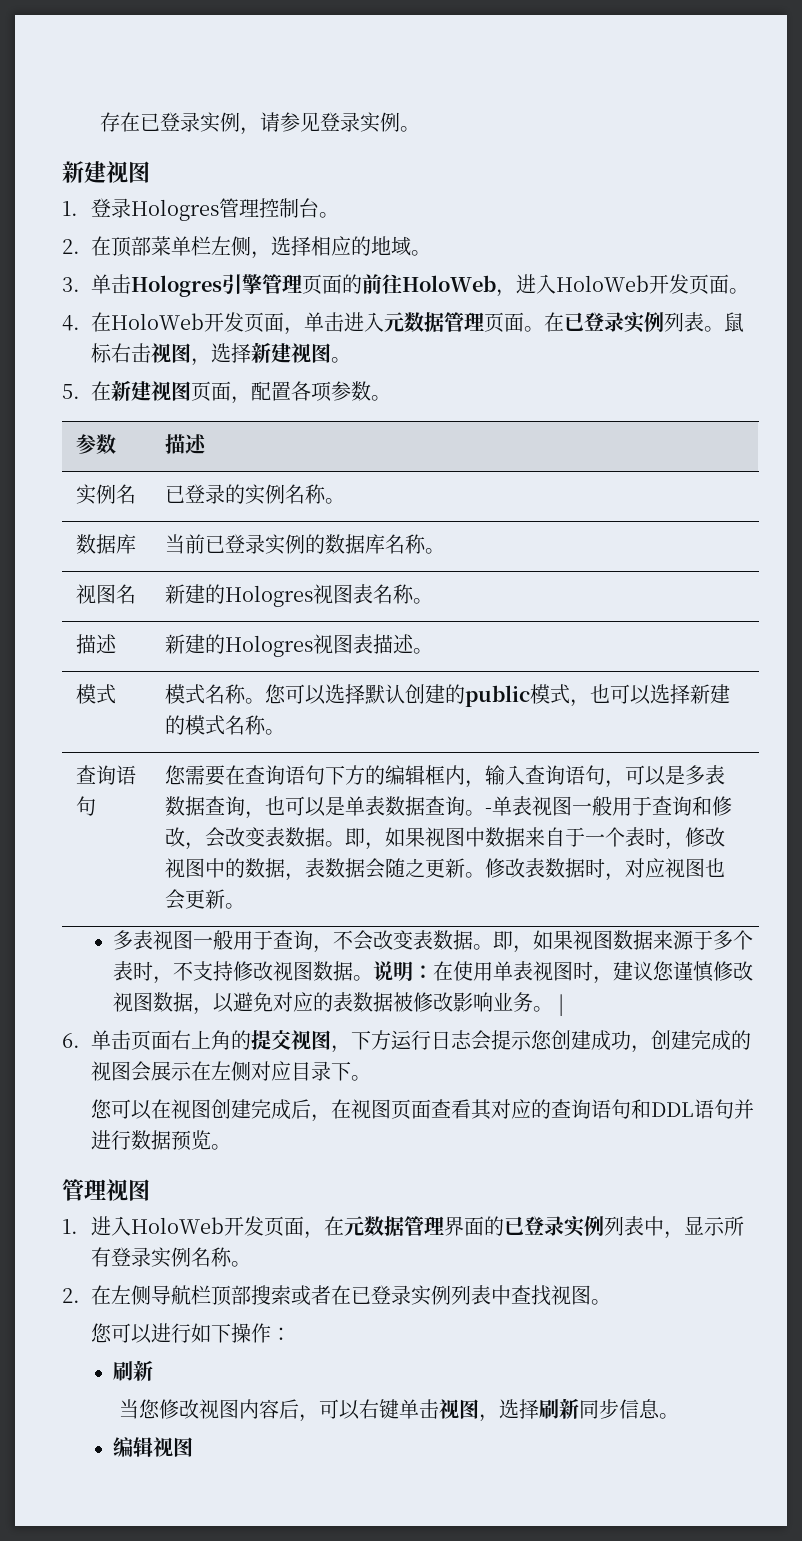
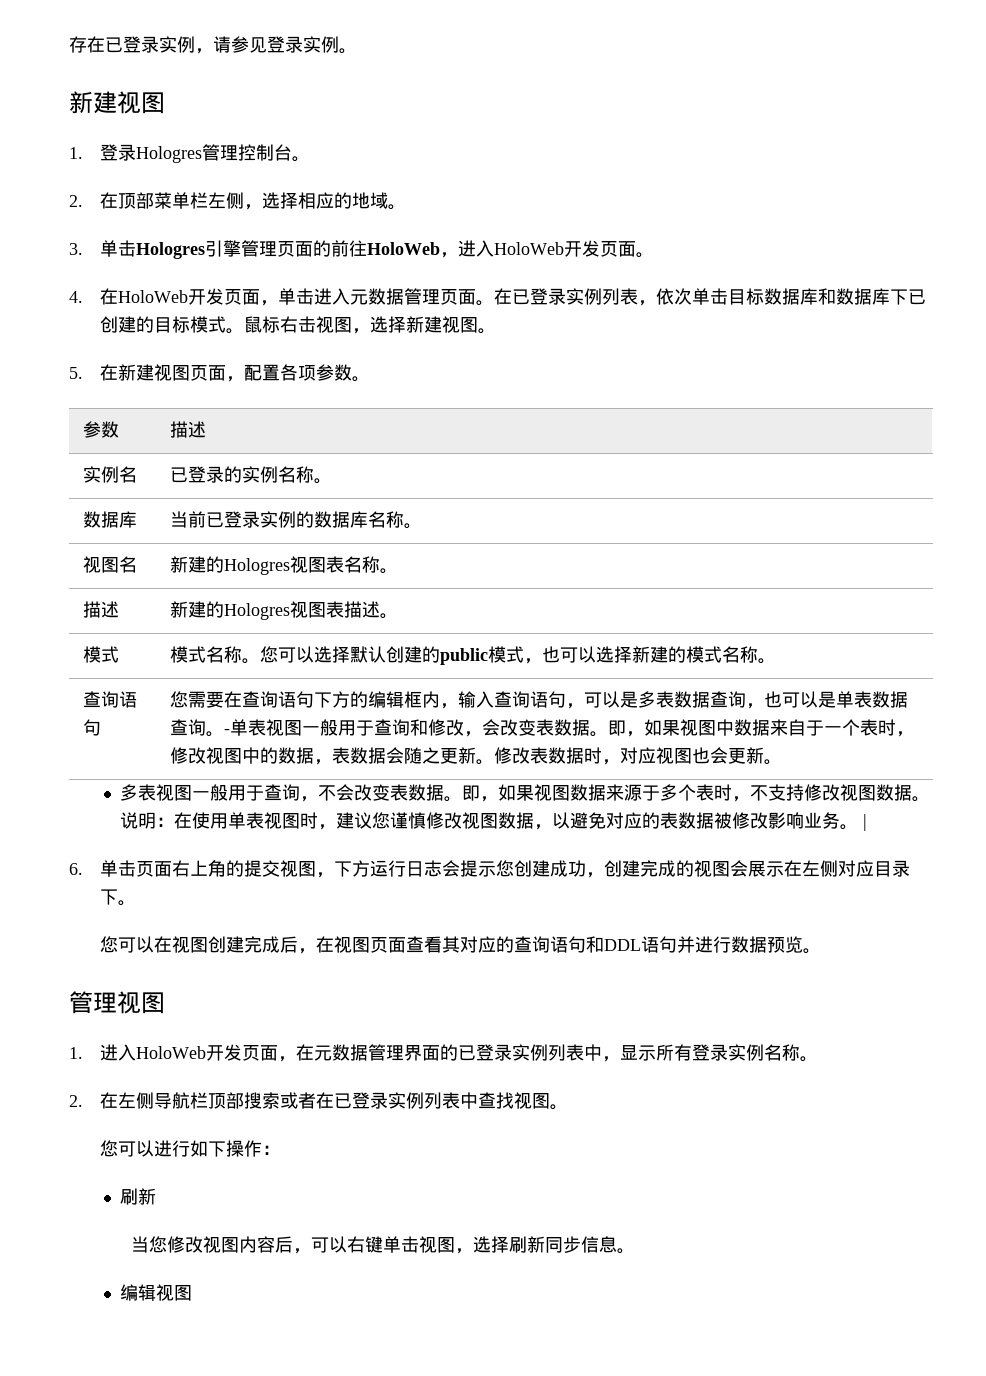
(704, 322) none -> [638,288,927,306] [100,316,227,333] ，依次单击目标数据库和数据库下已创建的目标模式

